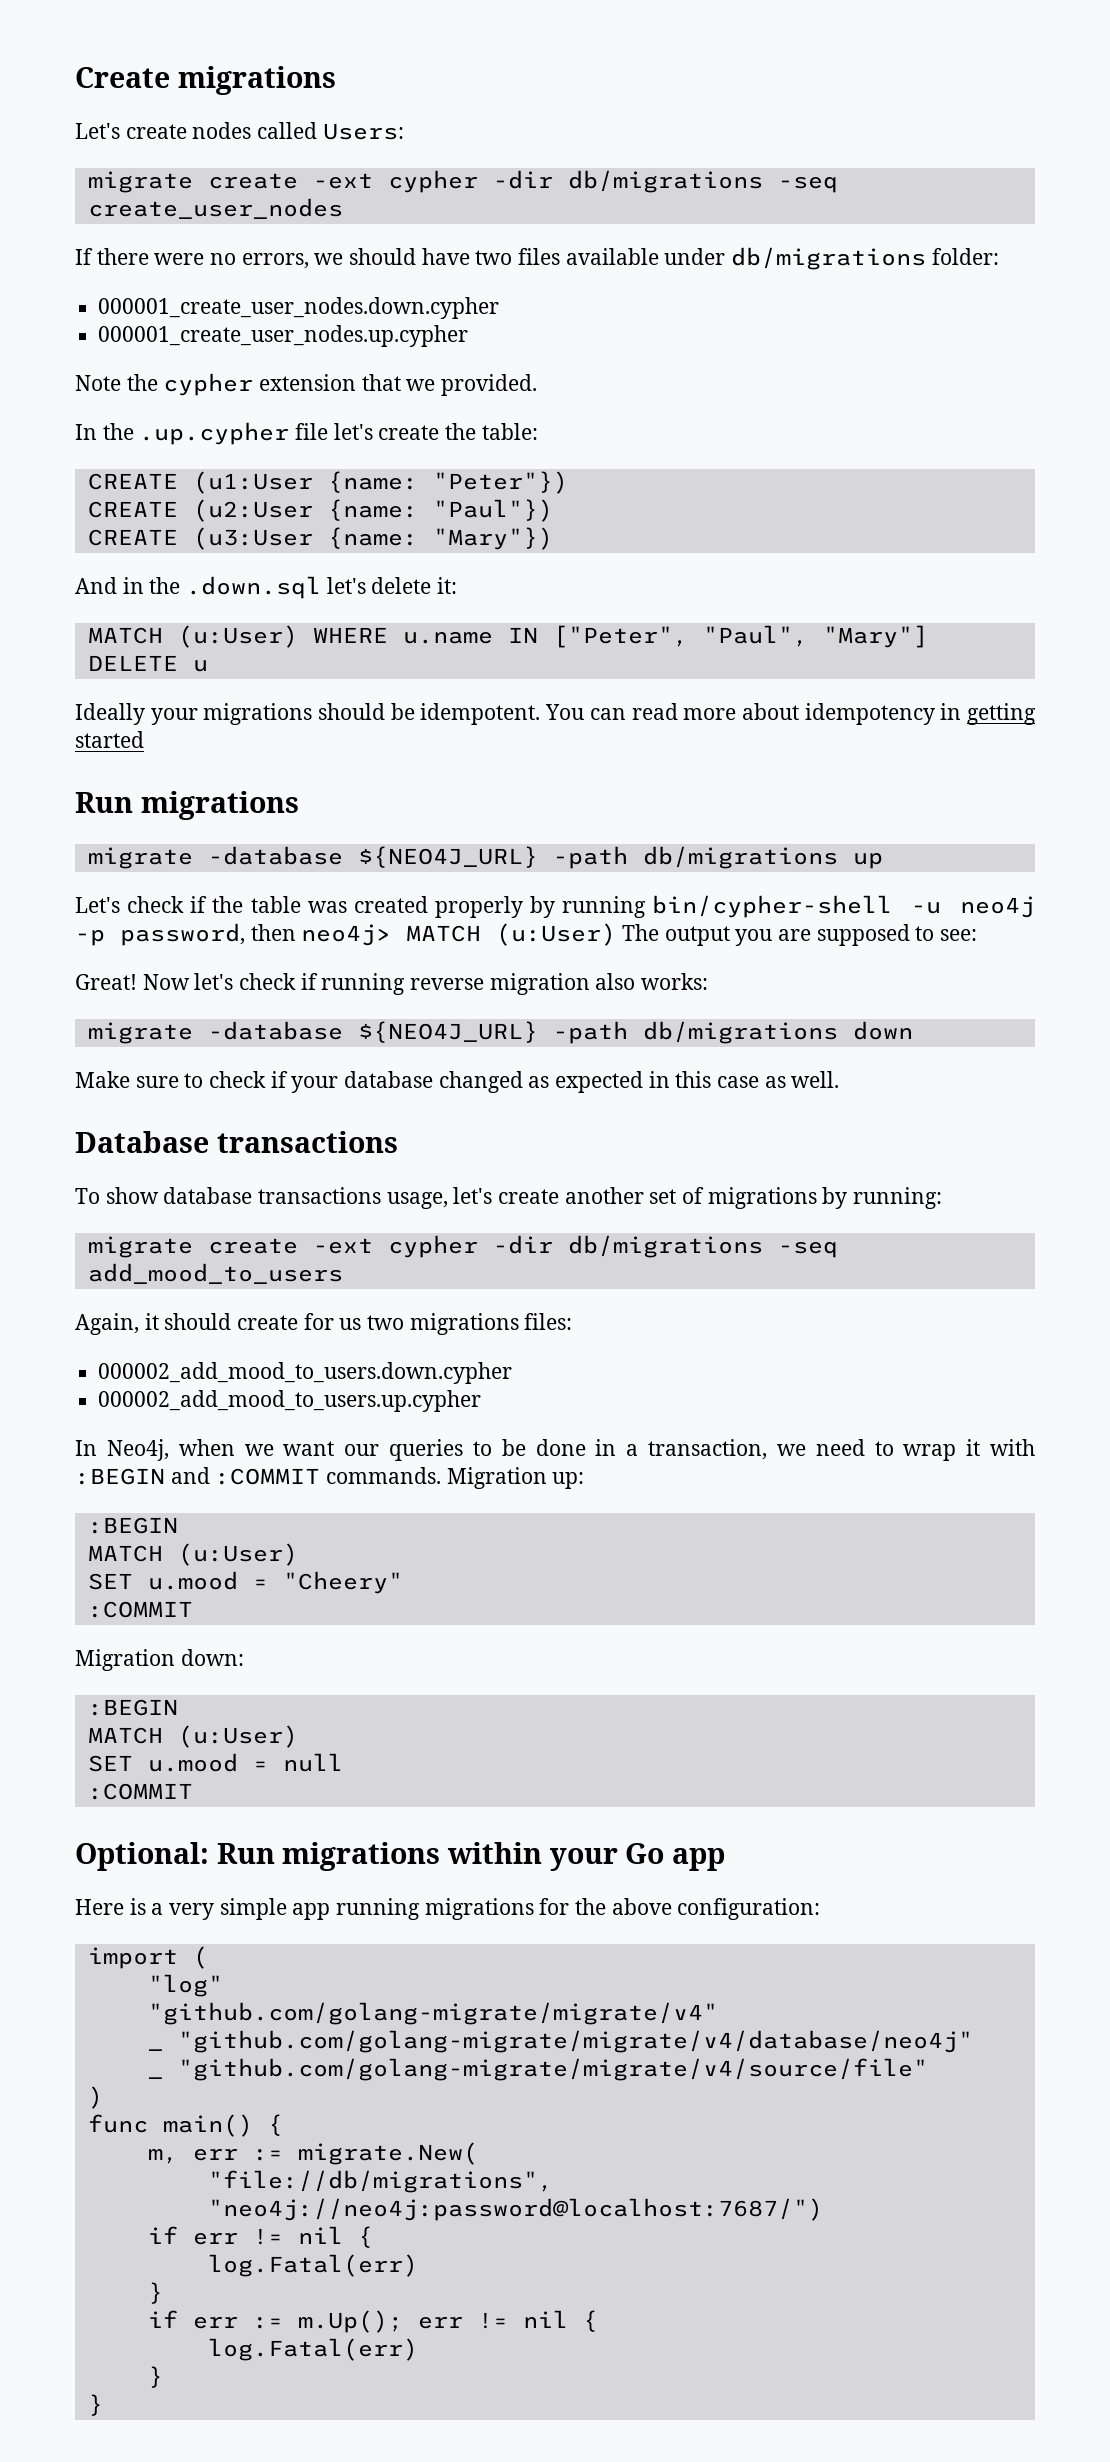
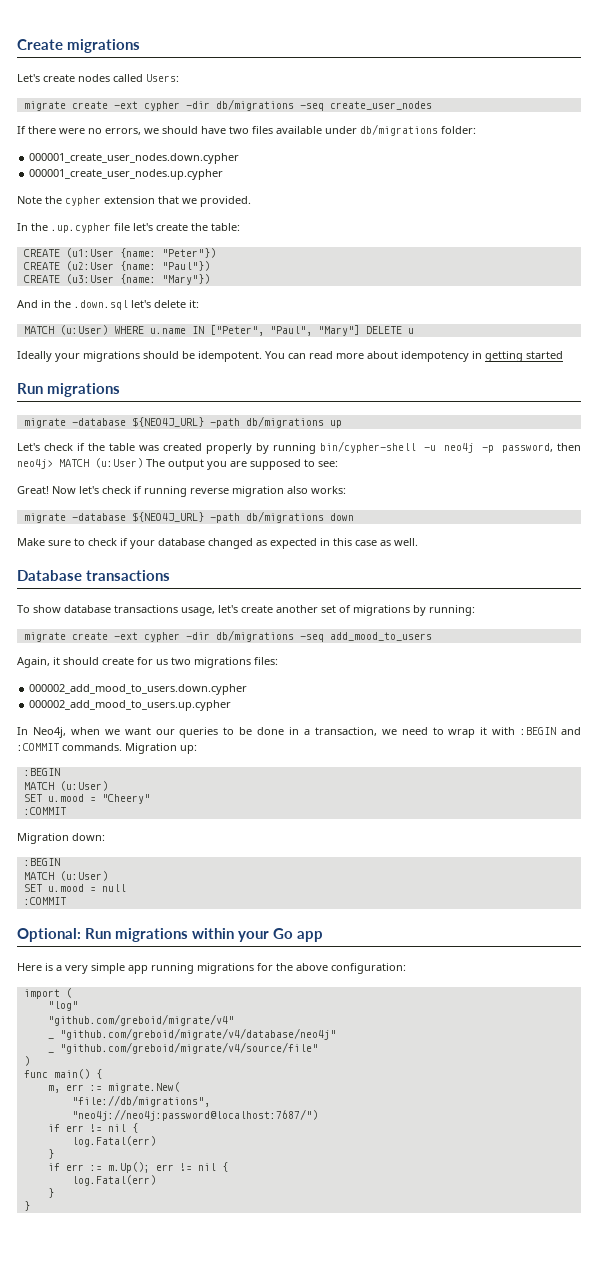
[147,2002,718,2025] [147,2030,973,2053] [147,2058,928,2081] "github.com/golang-migrate/migrate/v4" // _ "github.com/golang-migrate/migrate/v4/database/neo4j" // _ "github.com/golang-migrate/migrate/v4/source/file" -> [47,1014,234,1026] [47,1028,336,1040] [47,1042,318,1054] "github.com/greboid/migrate/v4" // _ "github.com/greboid/migrate/v4/database/neo4j" // _ "github.com/greboid/migrate/v4/source/file"

